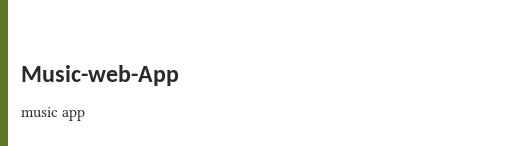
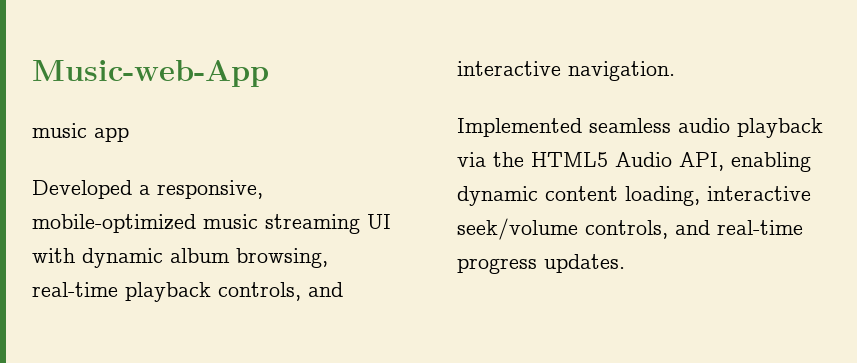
(86, 115) none -> [32,180,263,199] [32,214,391,234] [32,248,328,268] [32,282,343,302] [457,61,675,81] [457,118,823,138] [457,152,811,172] [457,186,811,206] [457,218,803,240] [457,254,625,274] // Developed a responsive, mobile-optimized music streaming UI with dynamic album browsing, real-time playback controls, and interactive navigation. // Implemented seamless audio playback via the HTML5 Audio API, enabling dynamic content loading, interactive seek/volume controls, and real-time progress updates.

